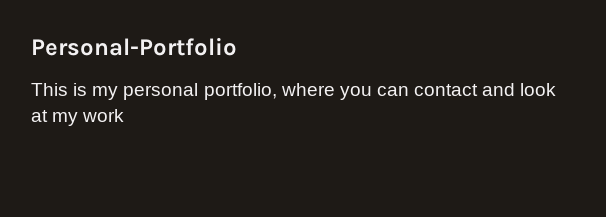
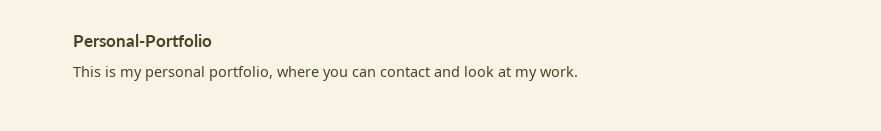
[82,109,125,122] work -> [540,66,578,77] work.

